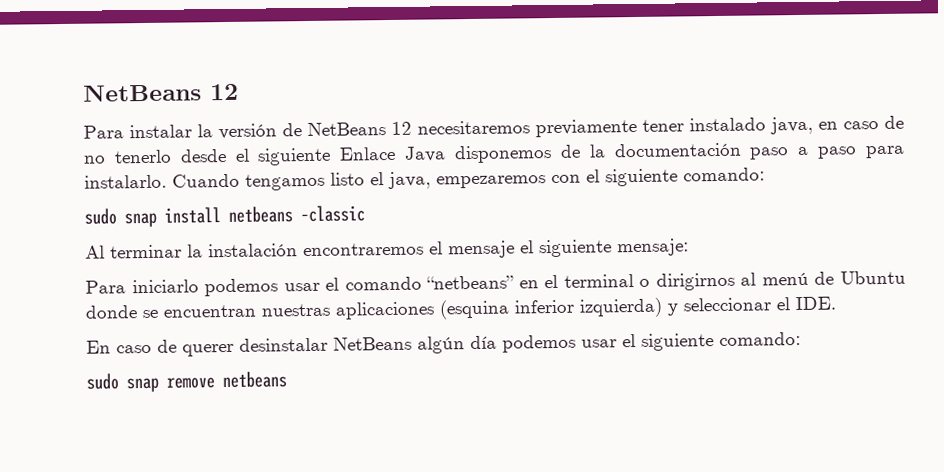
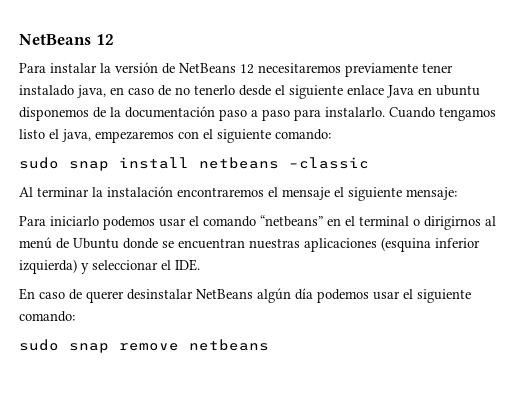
[339,146,447,162] Enlace Java -> [347,85,480,98] enlace Java en ubuntu

